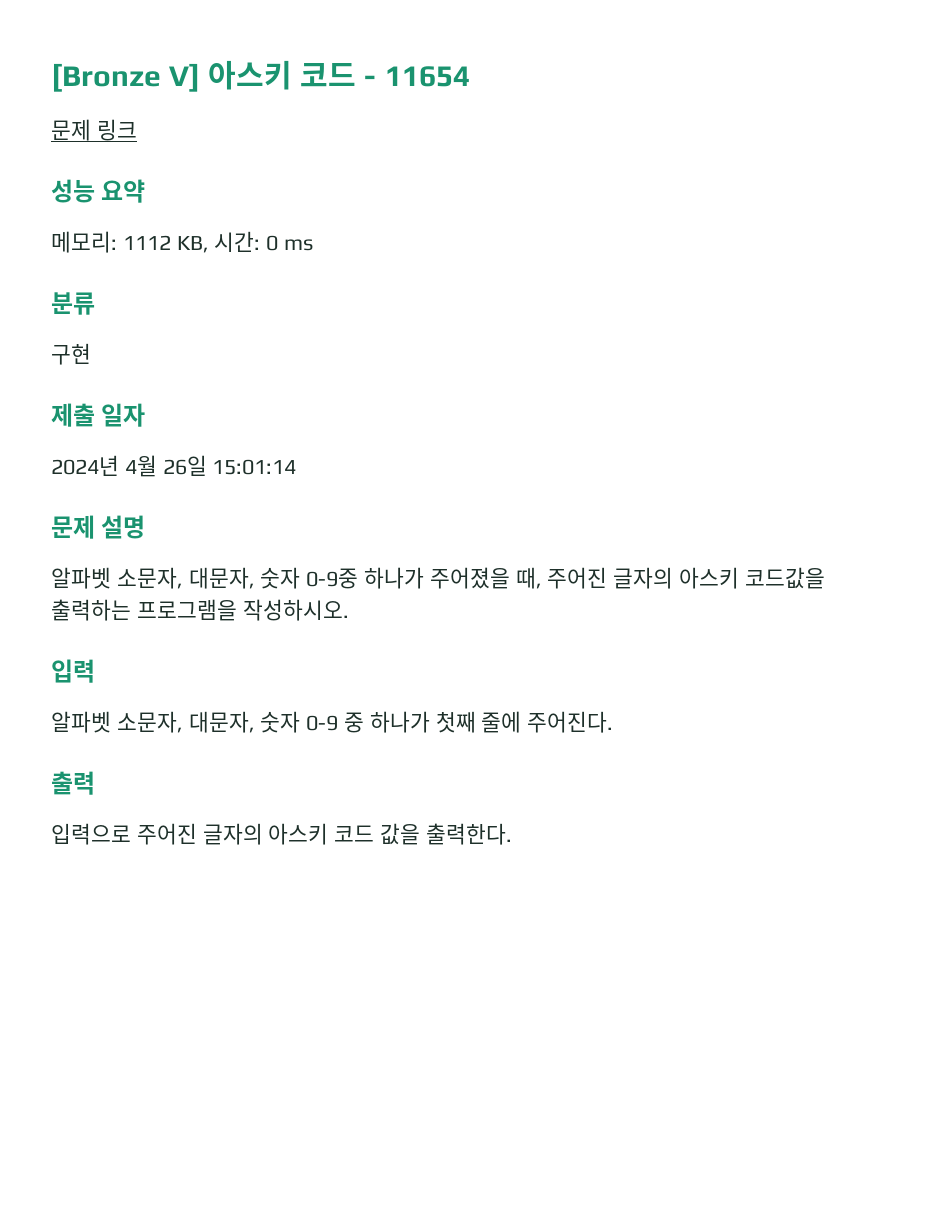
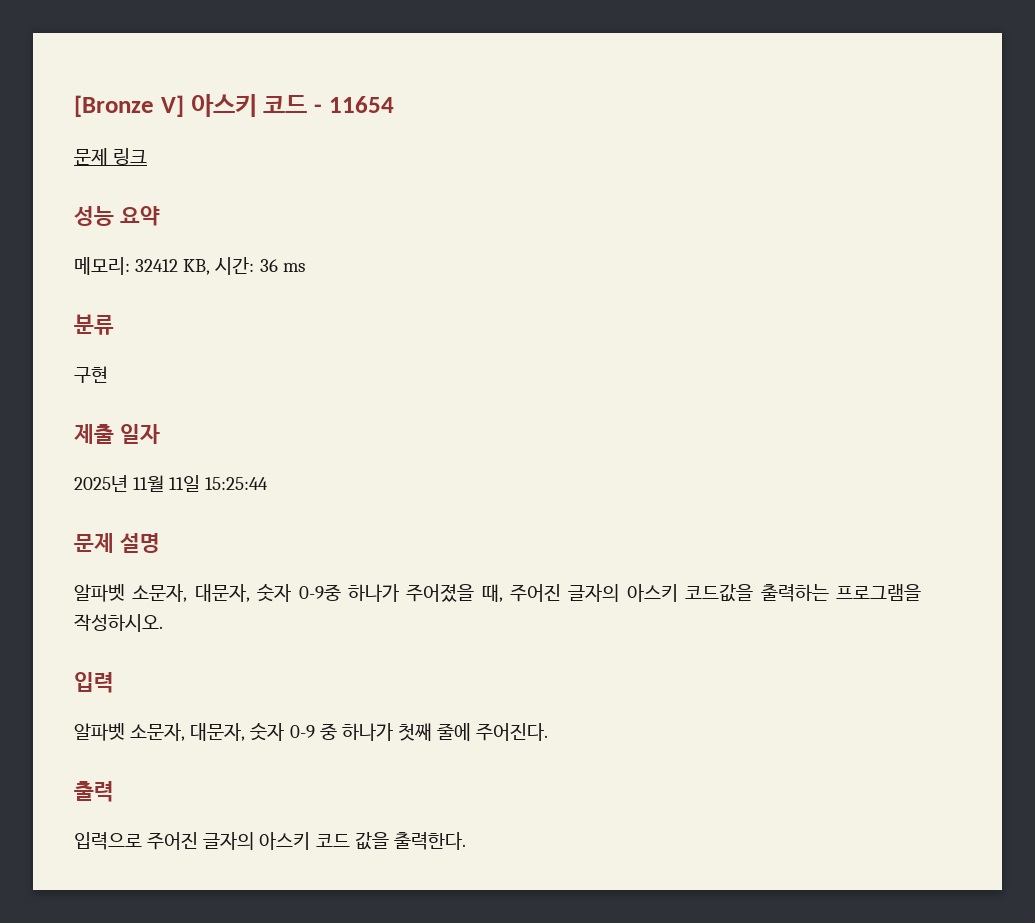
[122,235,171,250] 1112 -> [135,259,179,272] 32412
[266,235,279,251] 0 -> [259,259,278,272] 36
[51,455,297,477] 2024년 4월 26일 15:01:14 -> [74,475,269,492] 2025년 11월 11일 15:25:44

